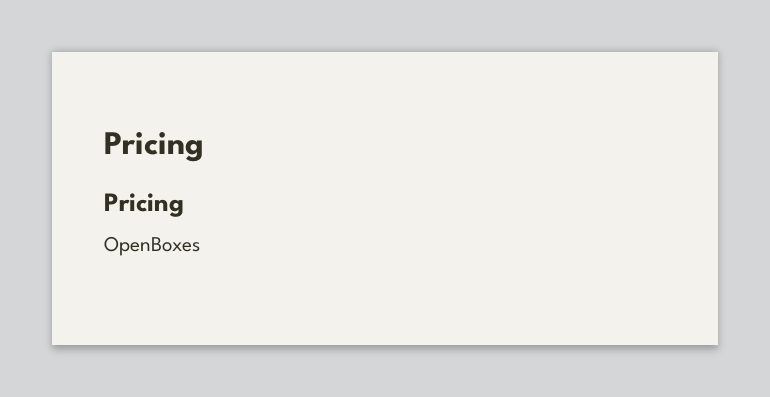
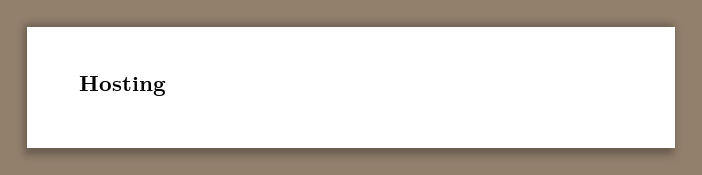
[104,132,204,162] [104,193,184,217] [104,236,200,256] Pricing // Pricing // OpenBoxes -> [79,76,166,96] Hosting

